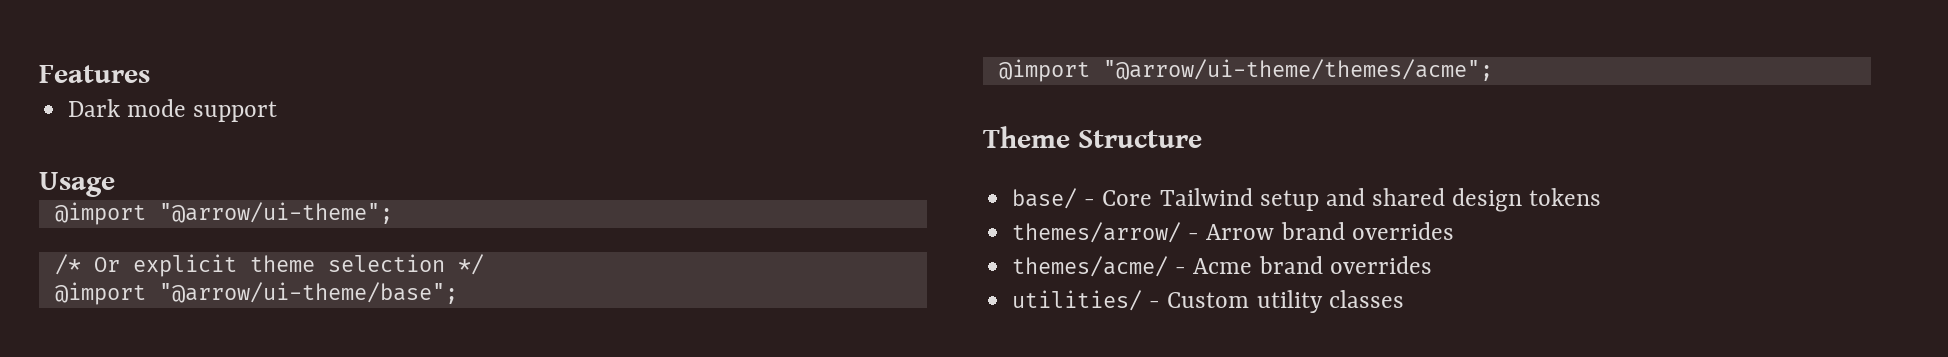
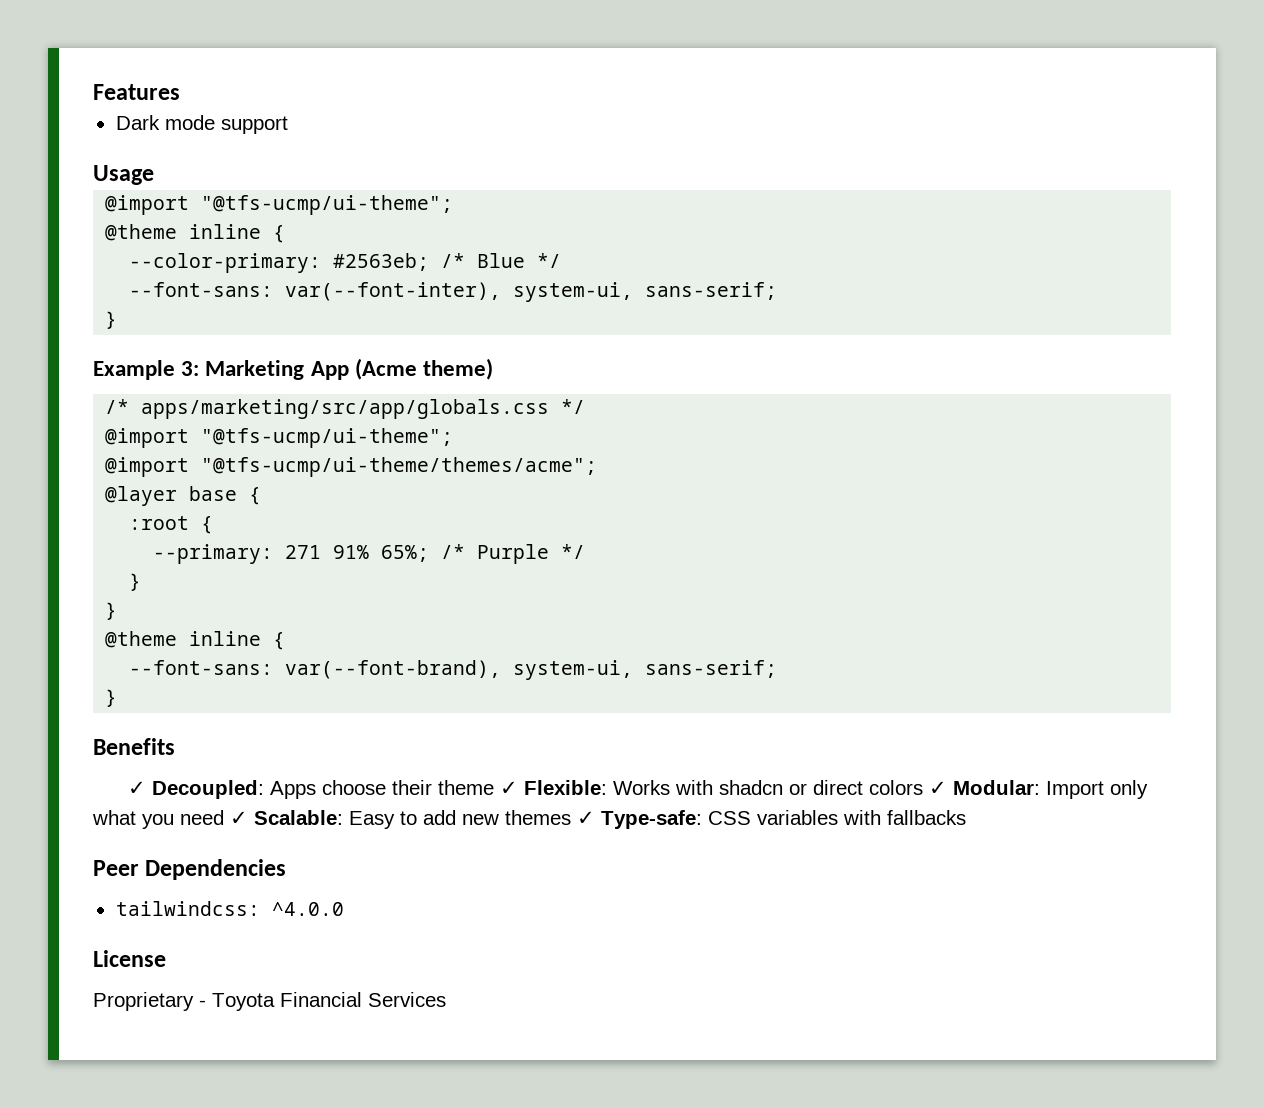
[158,202,393,224] [54,254,445,277] "@arrow/ui-theme"; // /* Or explicit theme selection -> [201,195,454,215] [105,224,286,243] [129,253,562,273] [129,282,778,302] [105,311,118,329] [93,358,494,380] [105,399,550,419] "@tfs-ucmp/ui-theme"; // @theme inline { // --color-primary: #2563eb; /* Blue */ // --font-sans: var(--font-inter), system-ui, sans-serif; // } // Example 3: Marketing App (Acme theme) // /* apps/marketing/src/app/globals.css
[158,282,458,304] [998,59,1493,82] [983,126,1202,148] [1012,188,1602,212] [1012,222,1454,243] [1012,256,1432,277] [1012,290,1404,313] "@arrow/ui-theme/base"; // @import "@arrow/ui-theme/themes/acme"; // Theme Structure // base/ - Core Tailwind setup and shared design tokens // themes/arrow/ - Arrow brand overrides // themes/acme/ - Acme brand overrides // utilities/ - Custom utility classes -> [201,428,454,448] [105,457,598,477] [105,486,262,506] [129,516,214,534] [153,544,586,564] [129,573,142,591] [105,602,118,620] [105,631,286,650] [129,660,778,680] [105,689,118,707] [93,738,175,755] [127,780,1148,799] [92,810,966,829] [93,859,287,880] [115,901,344,916] [93,950,166,967] [93,992,446,1011] "@tfs-ucmp/ui-theme"; // @import "@tfs-ucmp/ui-theme/themes/acme"; // @layer base { // :root { // --primary: 271 91% 65%; /* Purple */ // } // } // @theme inline { // --font-sans: var(--font-brand), system-ui, sans-serif; // } // Benefits // ✓ Decoupled: Apps choose their theme ✓ Flexible: Works with shadcn or direct colors ✓ Modular: Import only what you need ✓ Scalable: Easy to add new themes ✓ Type-safe: CSS variables with fallbacks // Peer Dependencies // tailwindcss: ^4.0.0 // License // Proprietary - Toyota Financial Services

